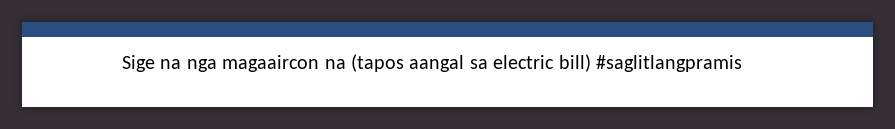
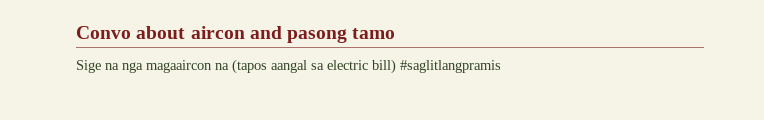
(122, 63) none -> [76,26,396,43] Convo about aircon and pasong tamo //

